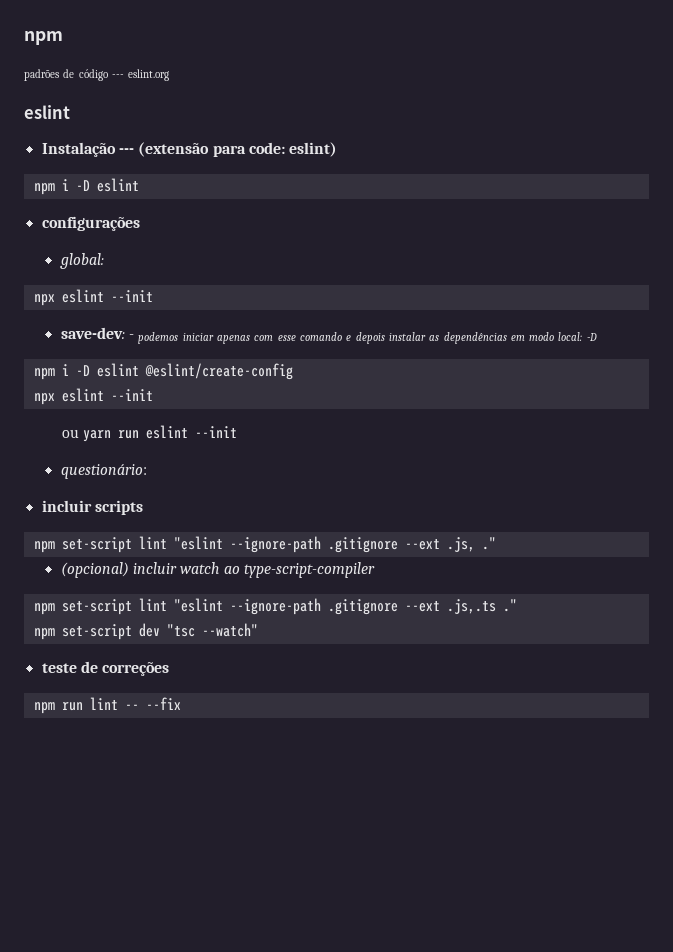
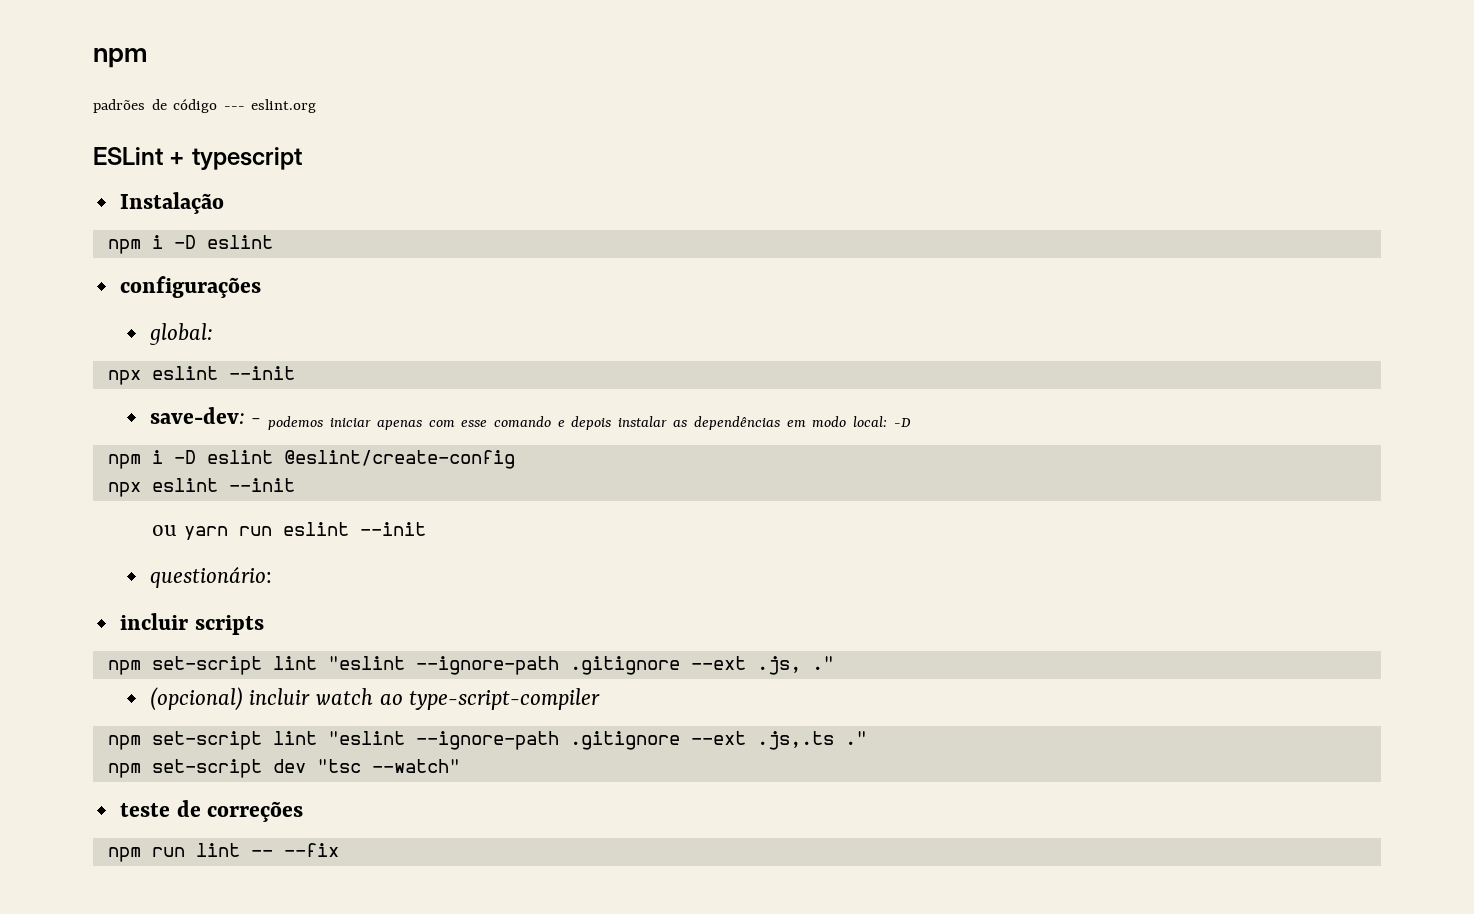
[24,105,70,119] [41,142,338,157] eslint // Instalação --- (extensão para code: eslint) -> [93,147,302,170] [119,192,224,214] ESLint + typescript // Instalação

